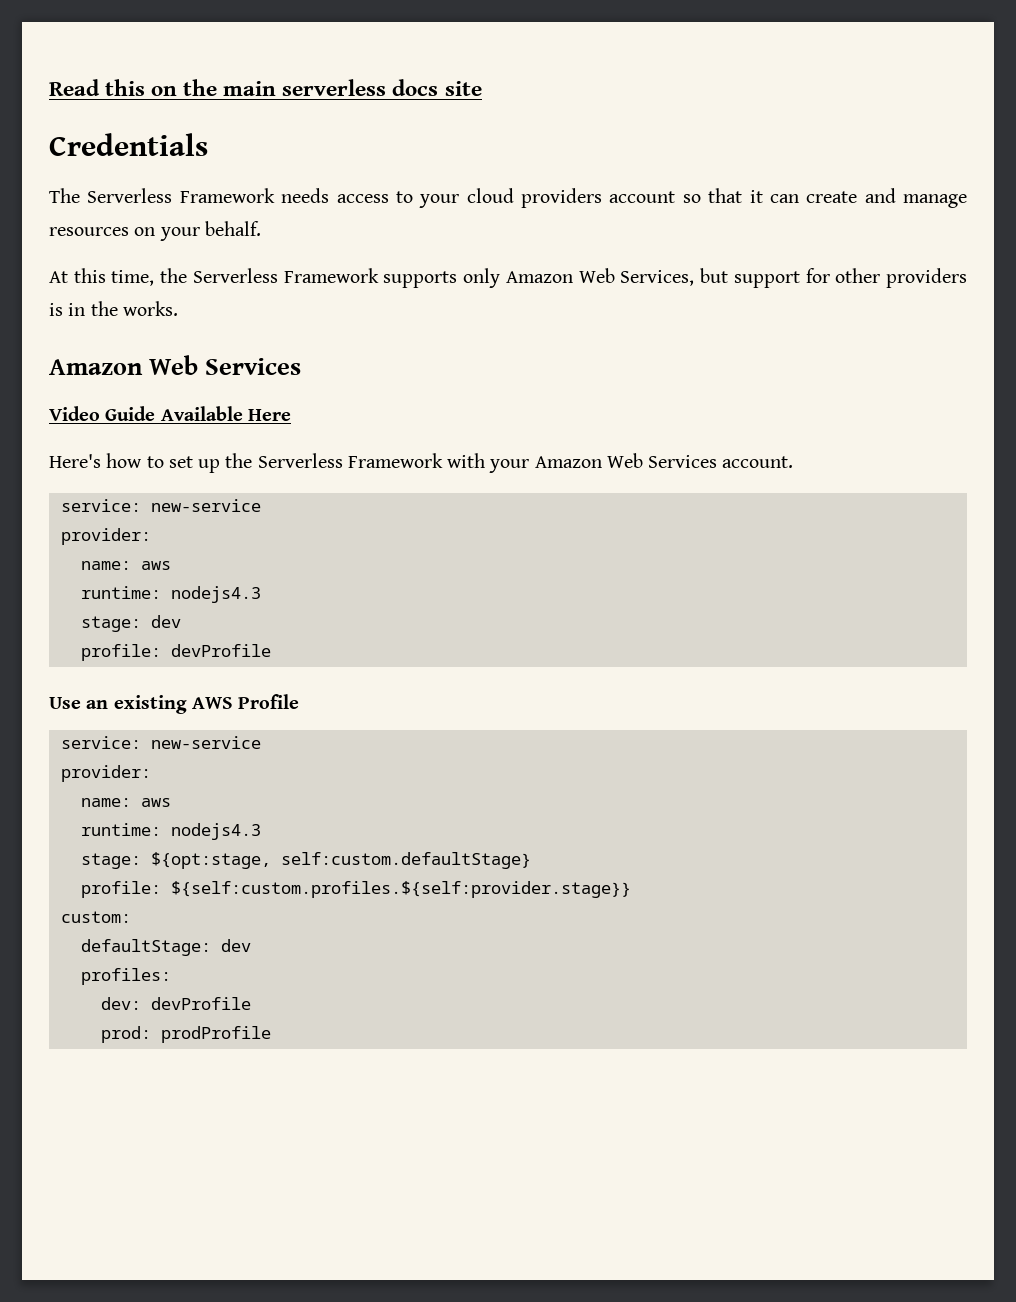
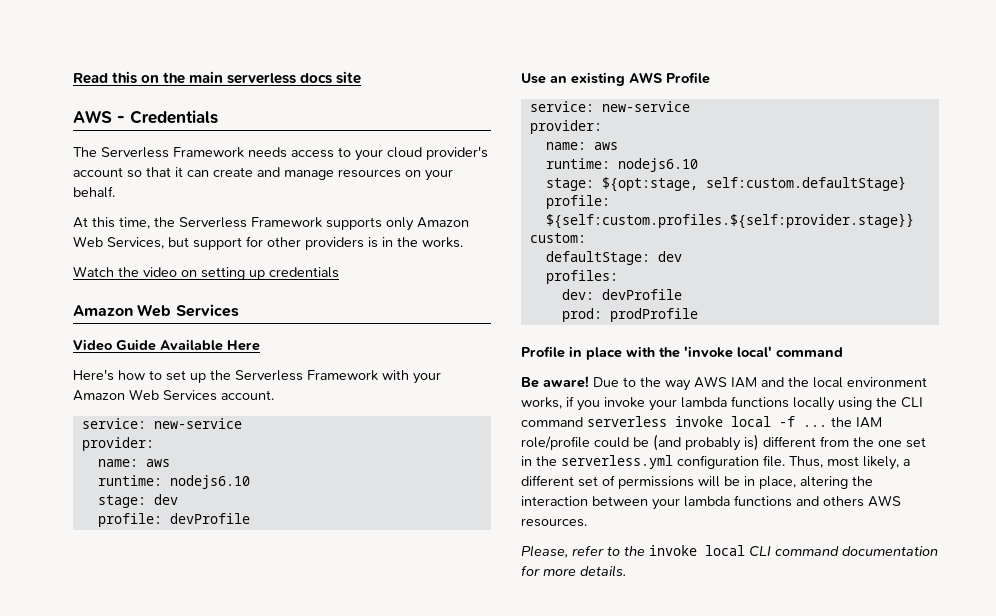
(482, 88) none -> [73,110,125,123] AWS -
[521,188,602,208] providers -> [426,146,488,160] provider's
(178, 308) none -> [73,266,339,280] // Watch the video on setting up credentials
[170,586,261,603] nodejs4.3 -> [169,475,250,489] nodejs6.10
[170,823,261,840] nodejs4.3 -> [617,158,698,172] nodejs6.10
(271, 1034) none -> [521,346,843,360] [521,376,927,391] [521,396,923,411] [521,416,882,428] [521,434,926,451] [521,455,910,470] [521,475,873,489] [521,495,901,510] [521,518,587,527] [521,545,938,558] [521,565,626,577] // Profile in place with the 'invoke local' command // Be aware! Due to the way AWS IAM and the local environment works, if you invoke your lambda functions locally using the CLI command serverless invoke local -f ... the IAM role/profile could be (and probably is) different from the one set in the serverless.yml configuration file. Thus, most likely, a different set of permissions will be in place, altering the interaction between your lambda functions and others AWS resources. // Please, refer to the invoke local CLI command documentation for more details.

